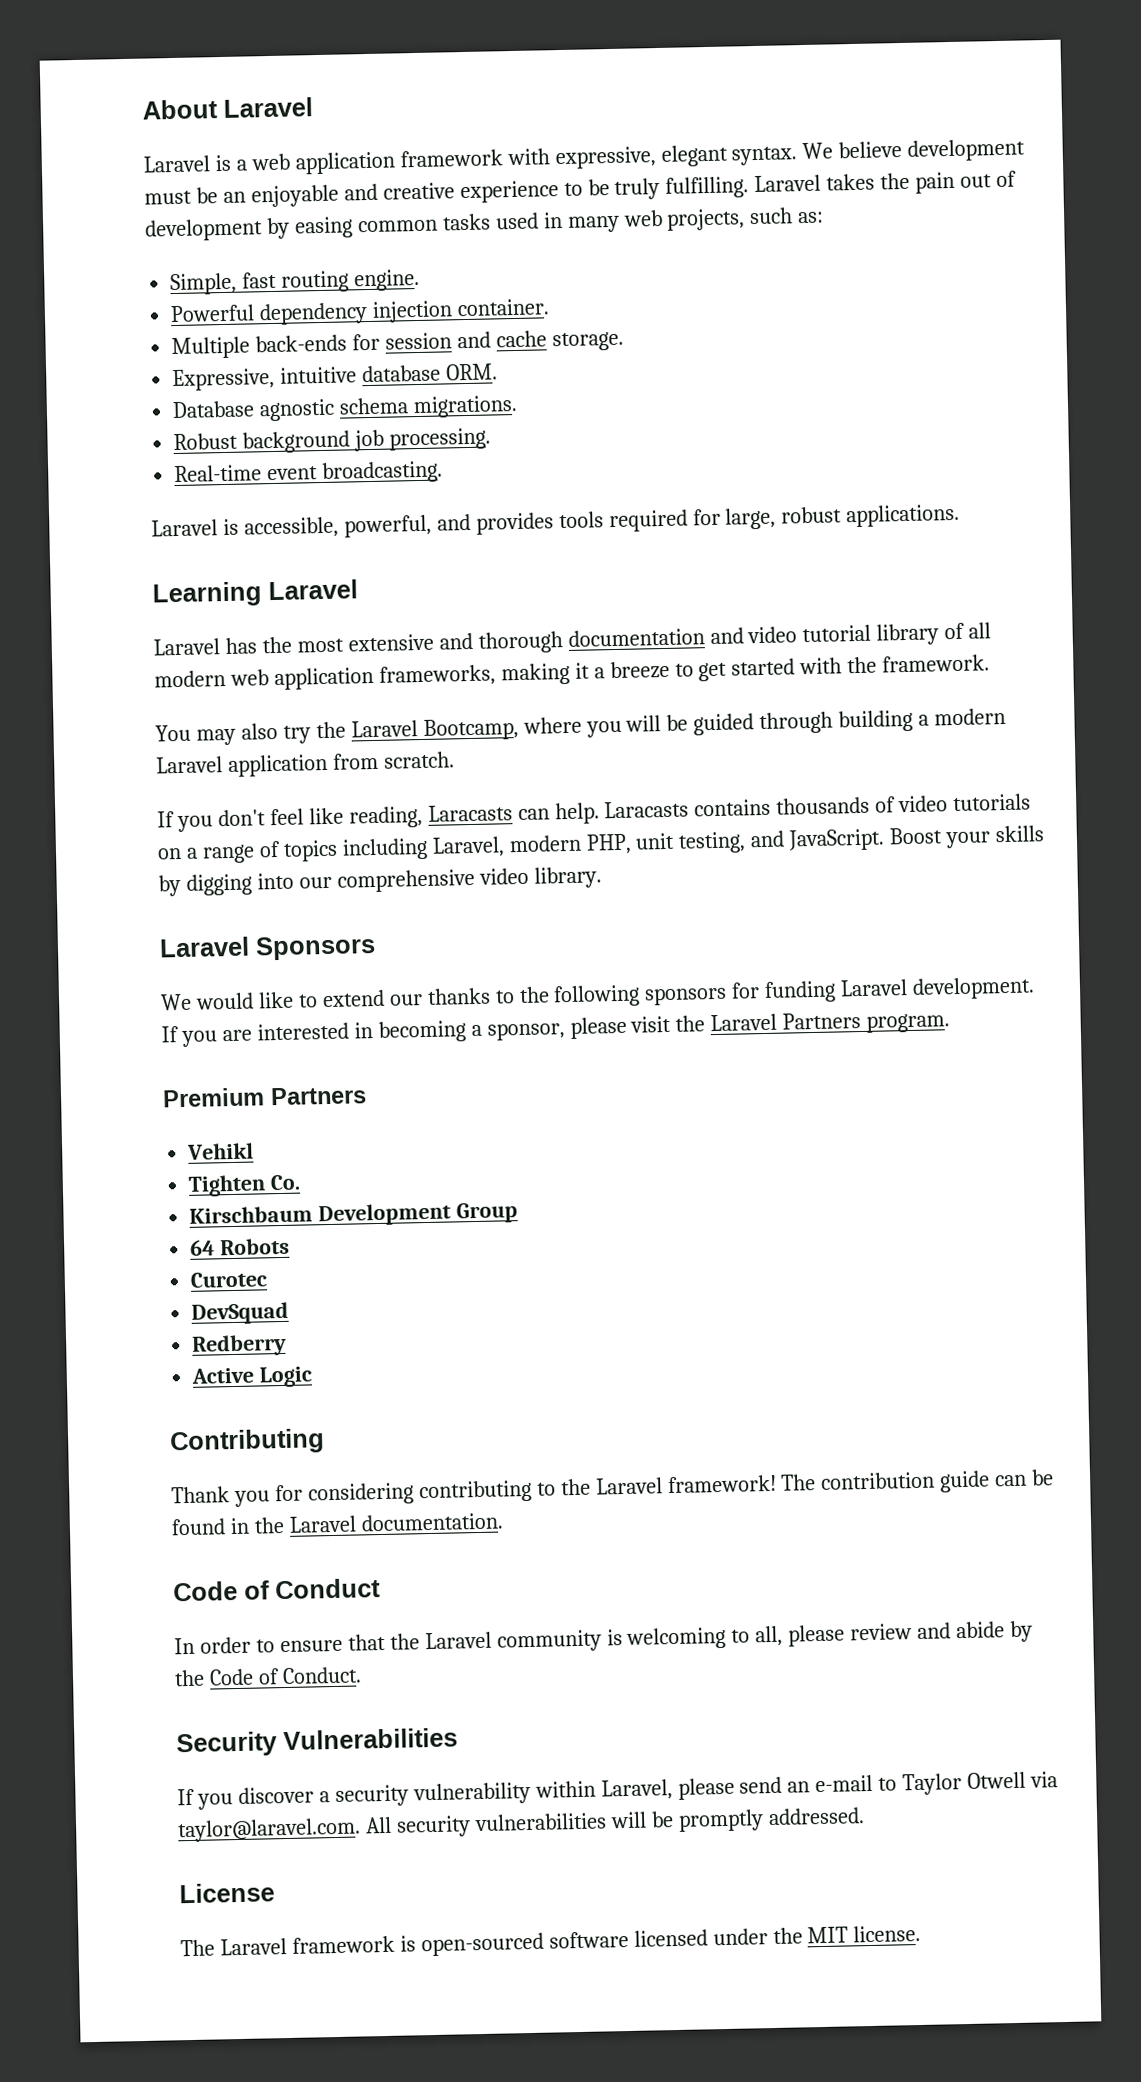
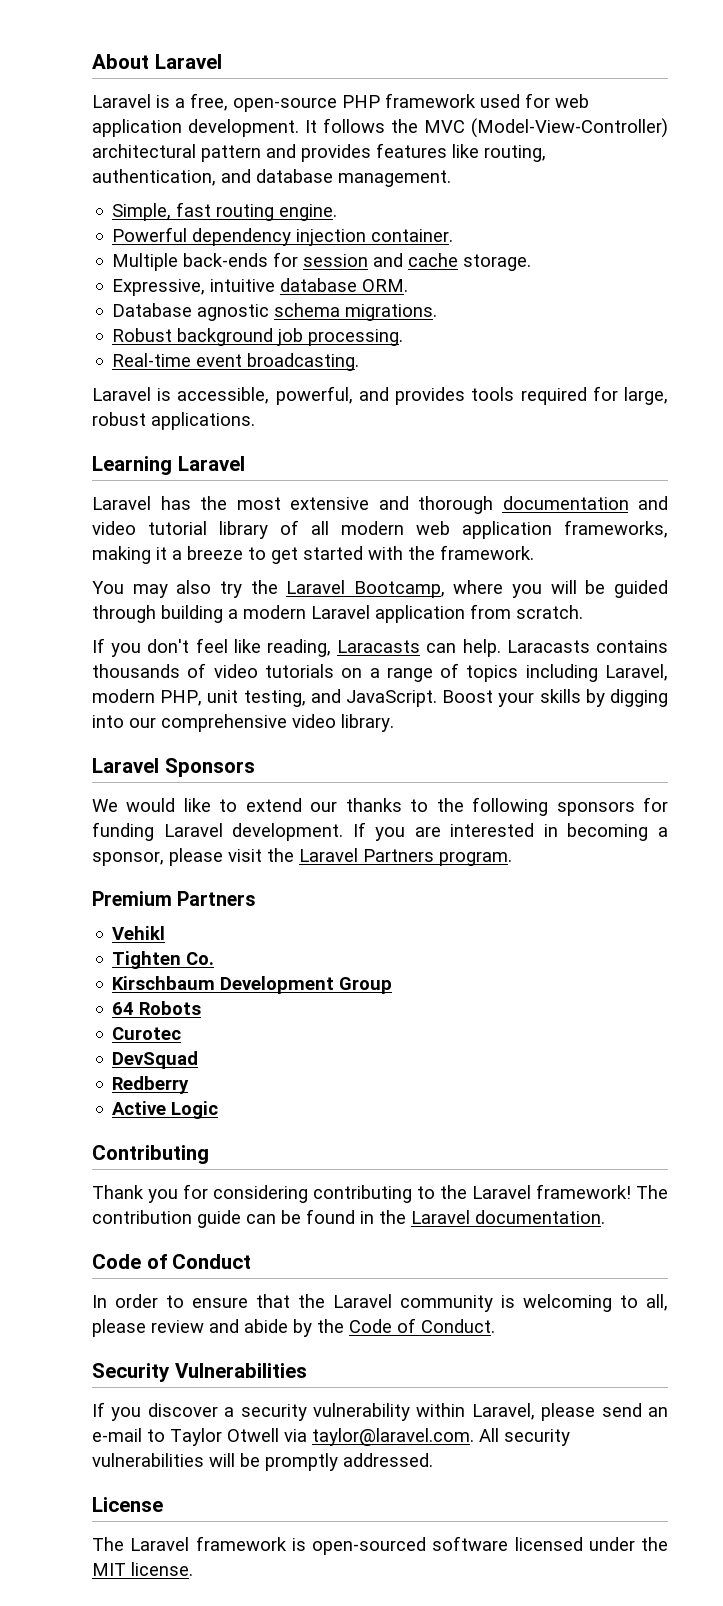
[250,138,1026,175] [144,170,1018,208] [145,207,825,242] web application framework with expressive, elegant syntax. We believe development must be an enjoyable and creative experience to be truly fulfilling. Laravel takes the pain out of development by easing common tasks used in many web projects, such as: -> [190,93,589,112] [92,118,668,138] [92,143,546,162] [92,169,451,187] free, open-source PHP framework used for web application development. It follows the MVC (Model-View-Controller) architectural pattern and provides features like routing, authentication, and database management.

